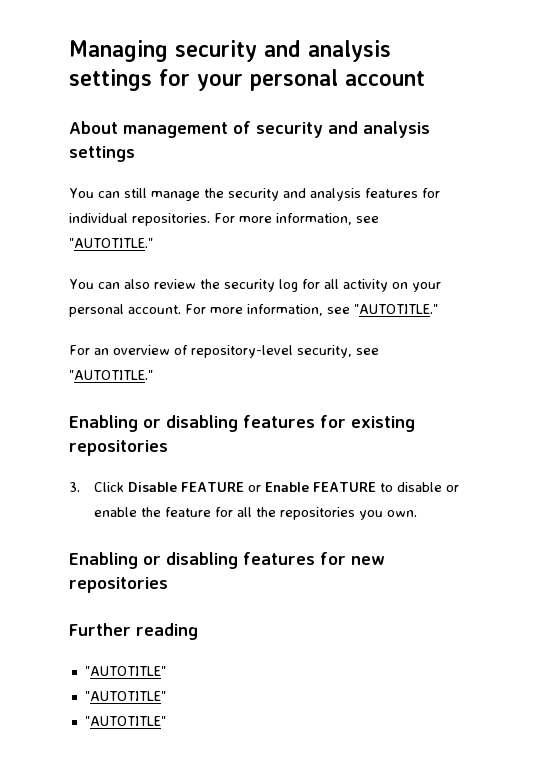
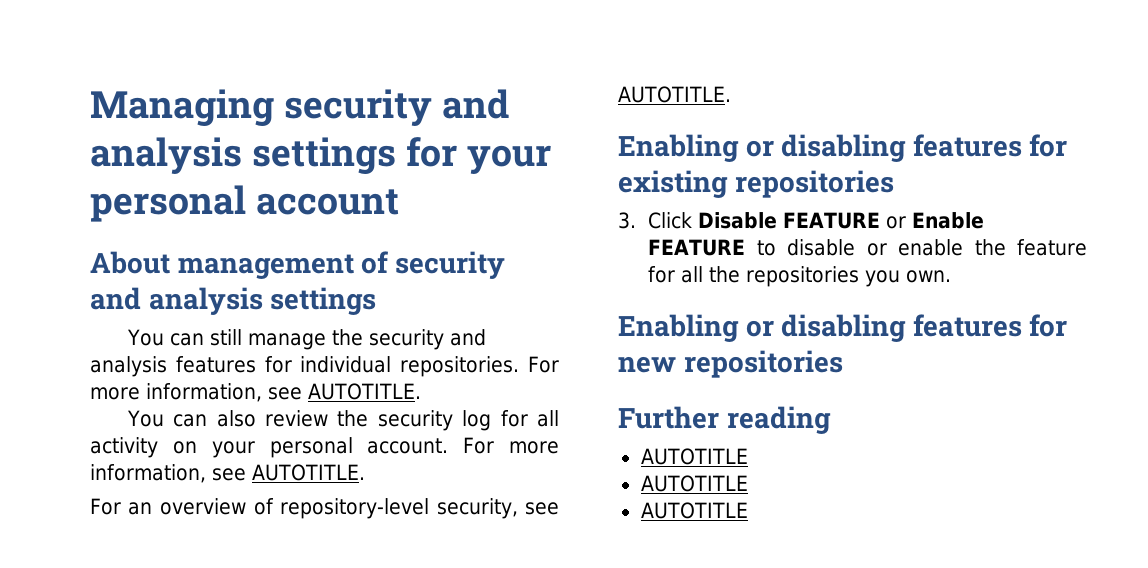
[69,238,153,248] "AUTOTITLE." -> [308,383,421,400] AUTOTITLE.
[354,304,438,314] "AUTOTITLE." -> [252,464,365,481] AUTOTITLE.
[69,370,153,380] "AUTOTITLE." -> [618,86,731,103] AUTOTITLE.
[84,666,166,676] [84,691,166,701] [84,716,166,726] "AUTOTITLE" // "AUTOTITLE" // "AUTOTITLE" -> [640,448,748,465] [640,475,748,492] [640,502,748,519] AUTOTITLE // AUTOTITLE // AUTOTITLE

